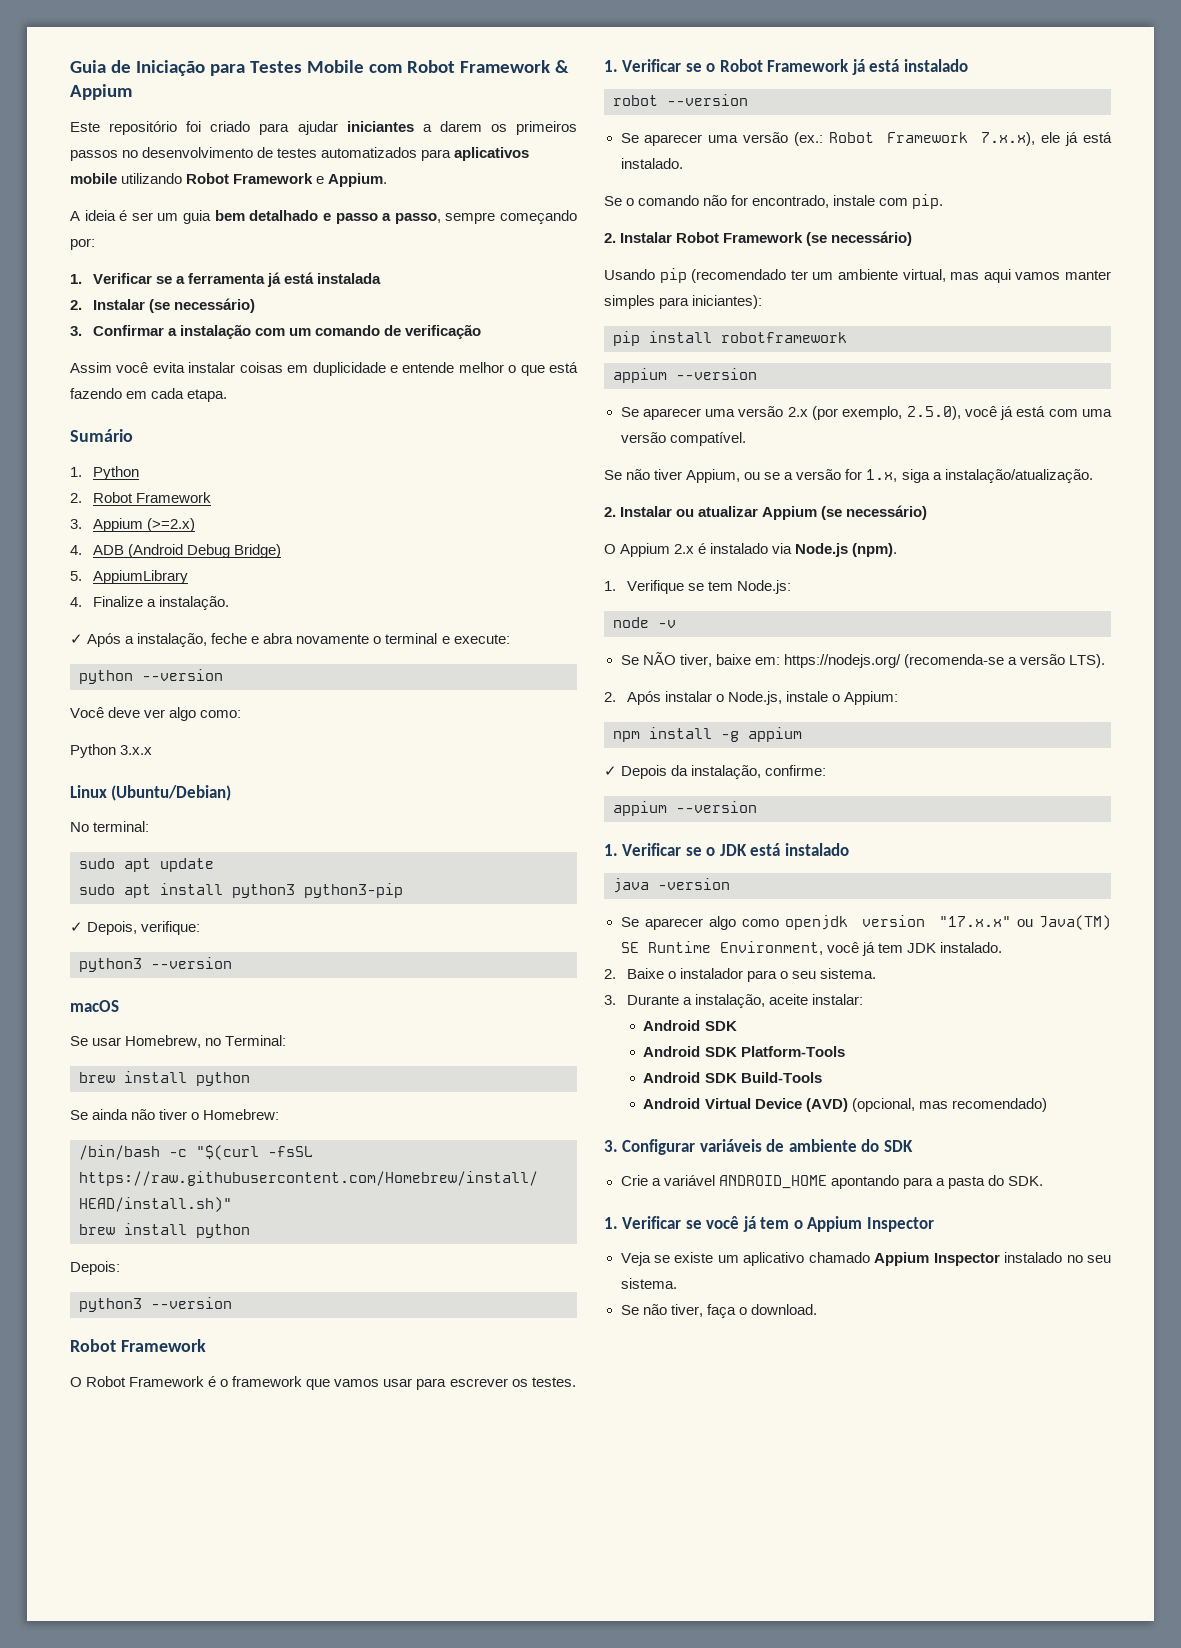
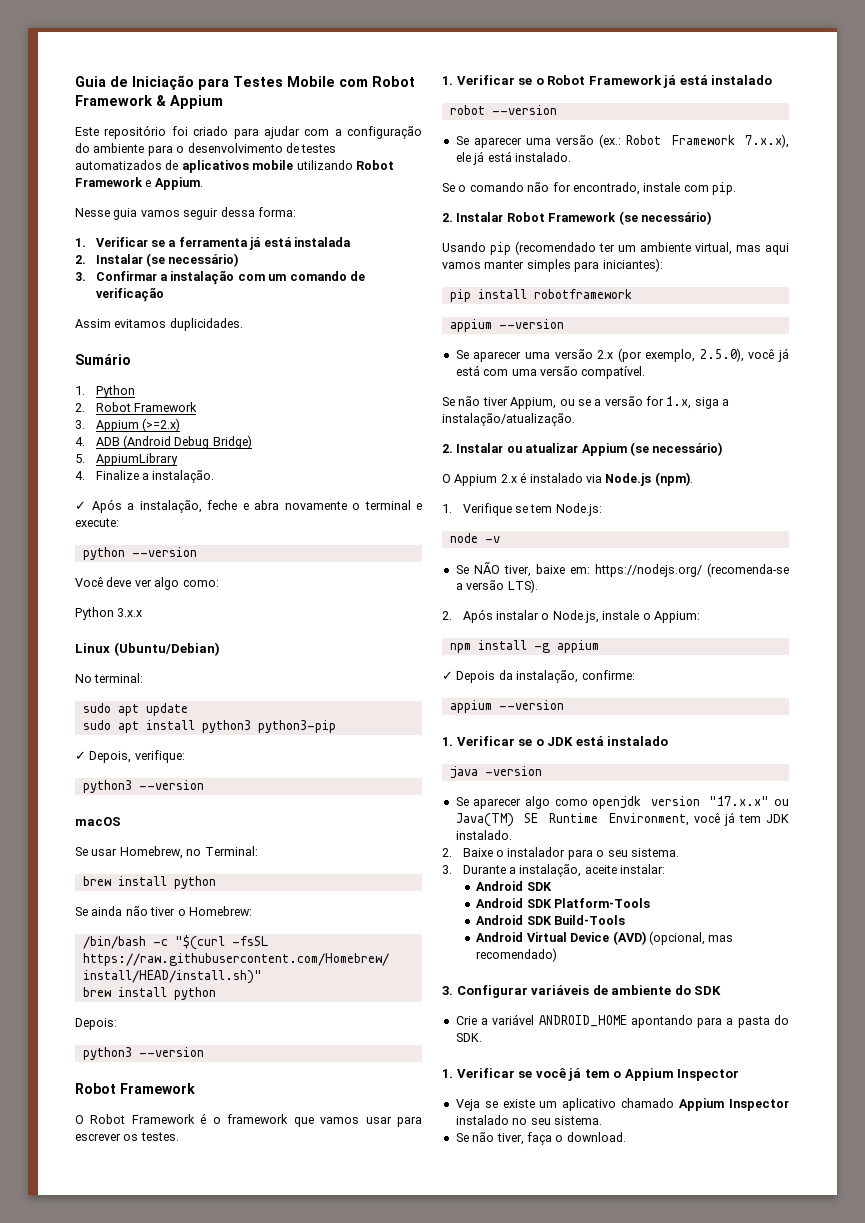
[346,121,578,135] [70,150,139,161] iniciantes a darem os primeiros passos no -> [304,126,422,139] [75,143,185,156] com a configuração do ambiente para o
[421,149,452,161] para -> [165,160,179,170] de
[70,210,578,224] [70,238,95,250] A ideia é ser um guia bem detalhado e passo a passo, sempre começando por: -> [75,207,296,220] Nesse guia vamos seguir dessa forma:
[116,362,579,376] [70,388,228,402] você evita instalar coisas em duplicidade e entende melhor o que está fazendo em cada etapa. -> [114,318,243,331] evitamos duplicidades.

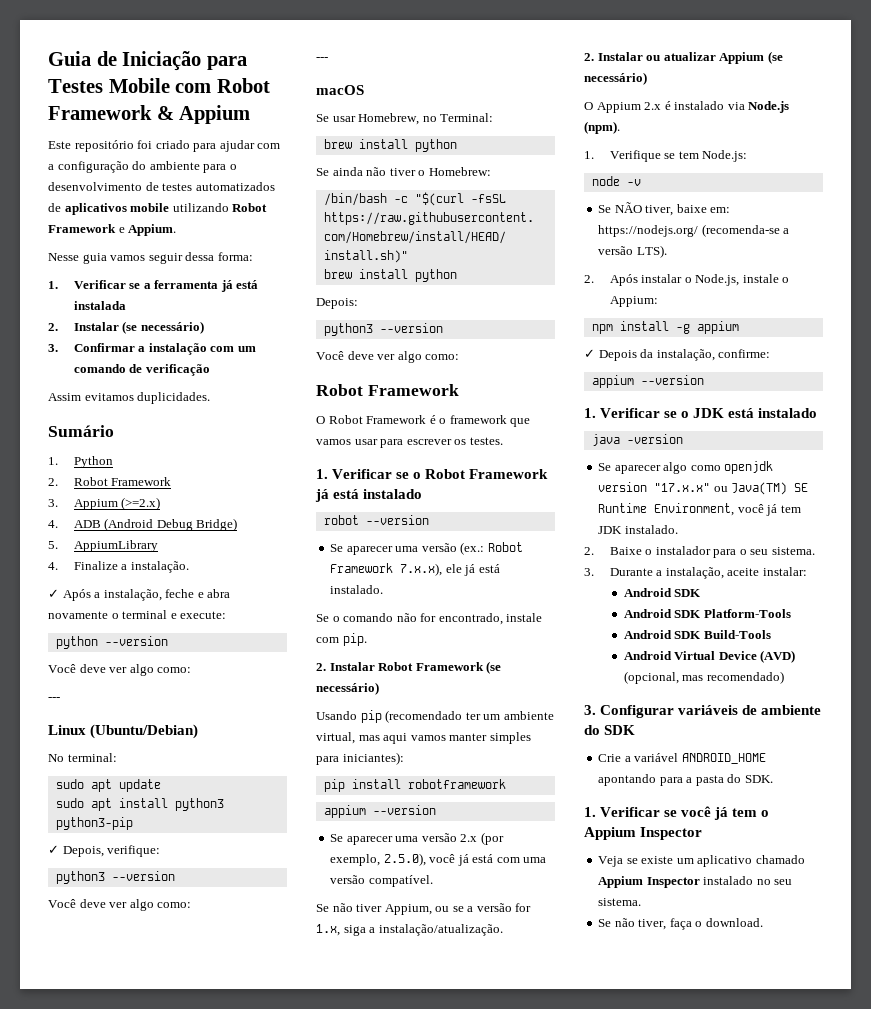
[75,607,143,620] Python 3.x.x -> [48,697,60,701] ---
(204, 785) none -> [48,899,192,911] [316,57,328,61] // Você deve ver algo como: // ---
(204, 1052) none -> [316,351,460,363] // Você deve ver algo como:

